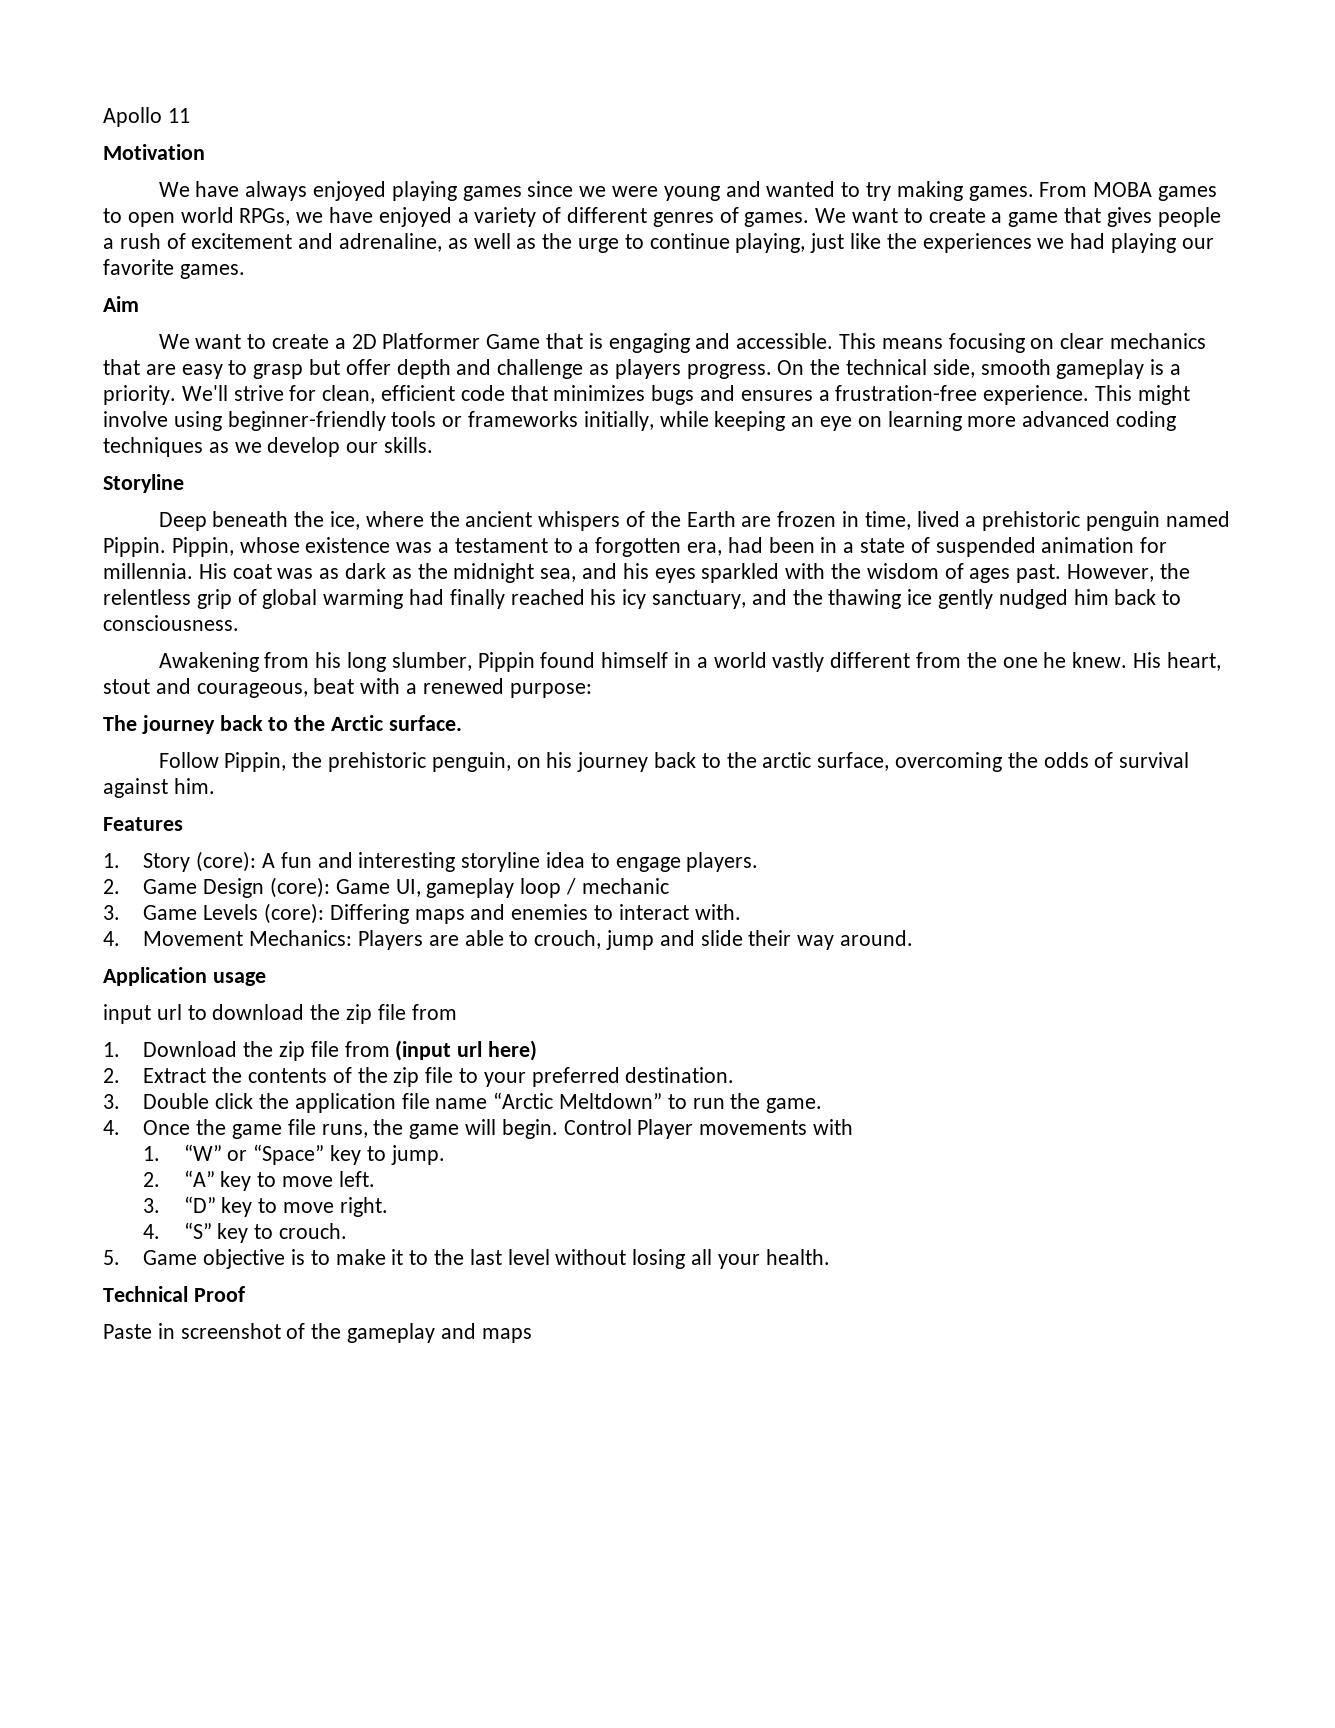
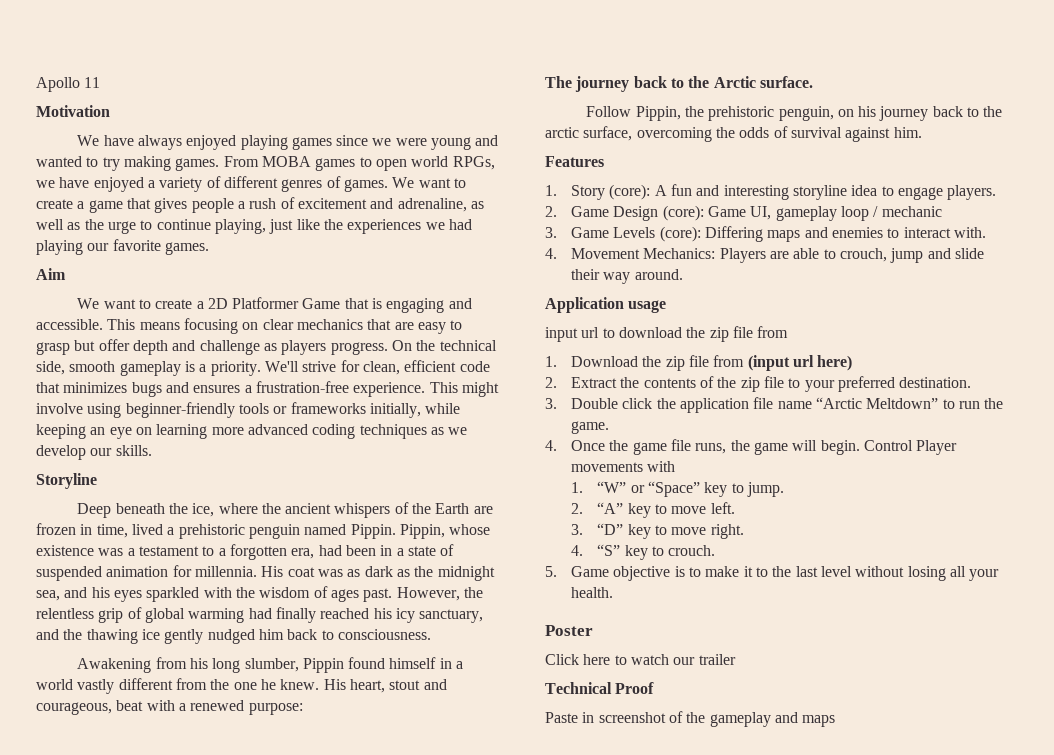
(830, 1257) none -> [545,625,593,636] [545,654,736,665] // Poster // Click here to watch our trailer

